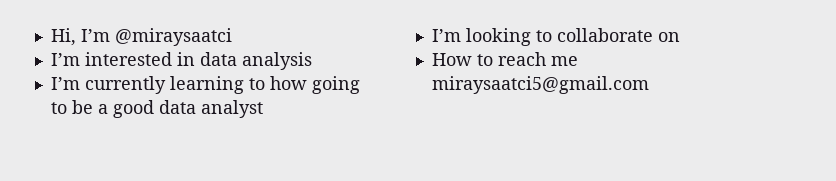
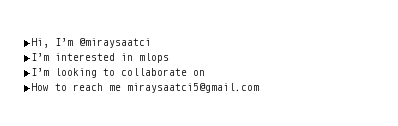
[199,52,312,70] [50,76,360,94] [50,100,263,118] data analysis // I’m currently learning to how going to be a good data analyst -> [139,53,170,63] mlops

